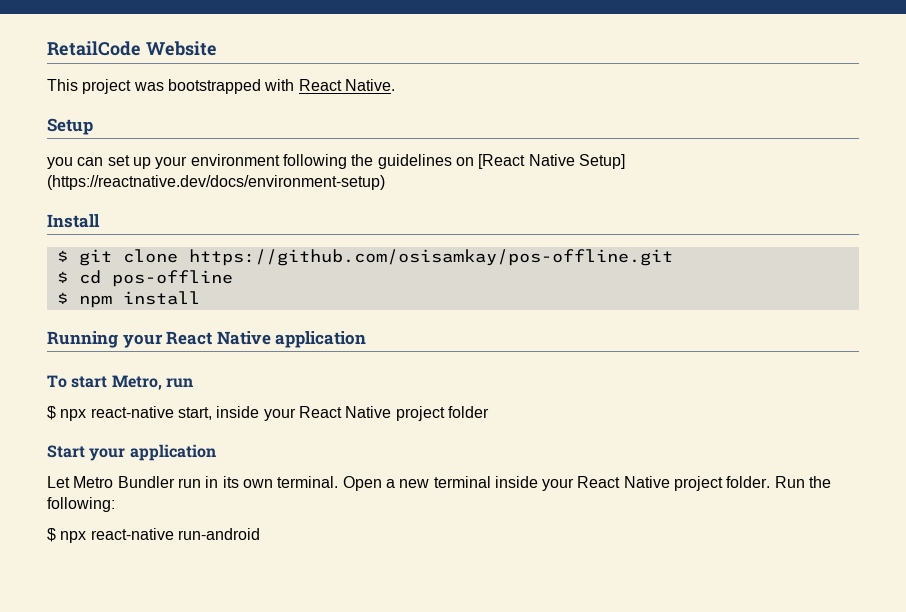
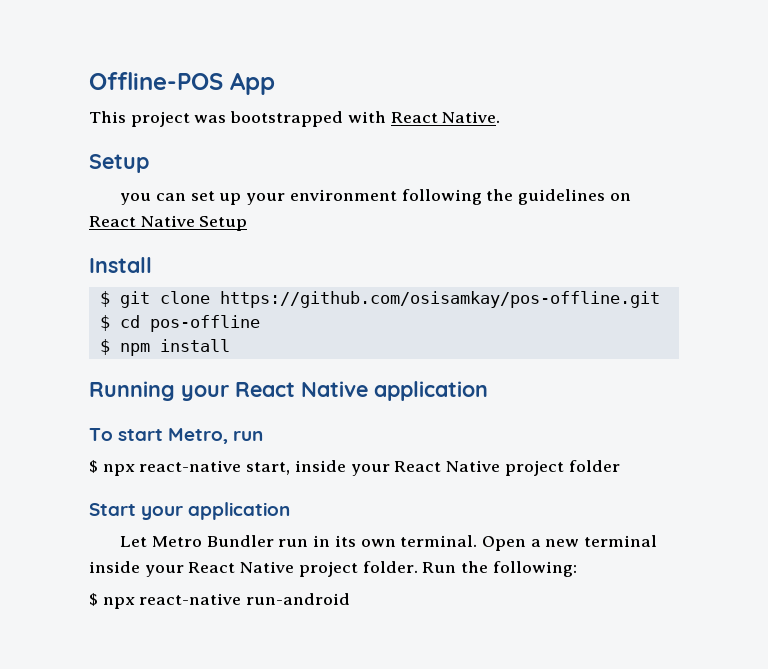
[47,41,217,56] RetailCode Website -> [89,72,275,95] Offline-POS App
[478,154,625,169] [47,175,385,190] [React Native Setup] (https://reactnative.dev/docs/environment-setup) -> [89,215,248,231] React Native Setup

